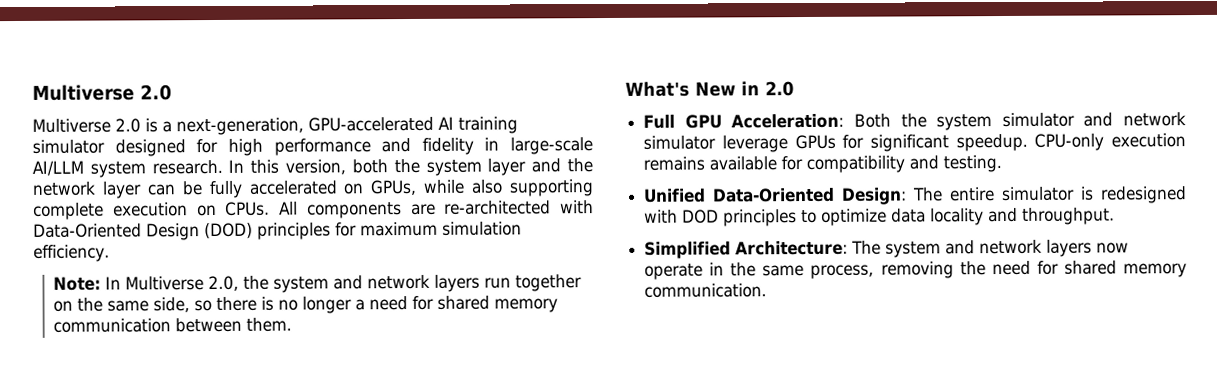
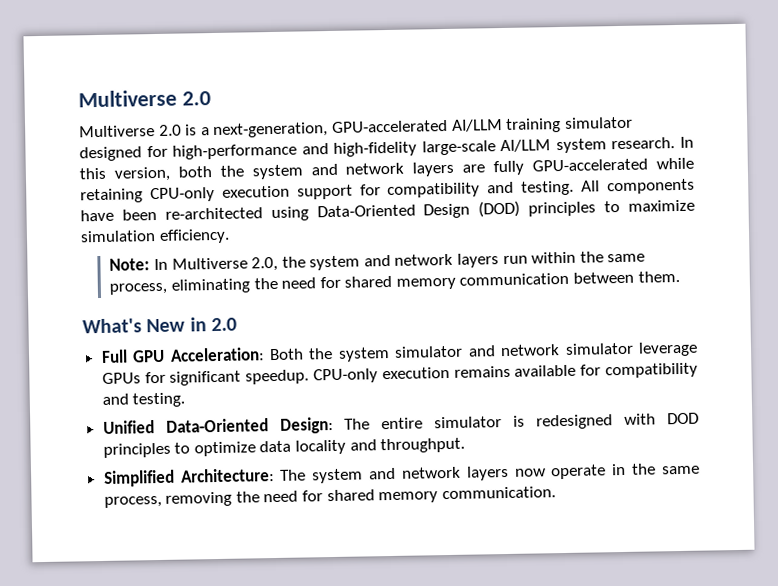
[438,116,454,130] AI -> [451,119,503,132] AI/LLM
[227,137,500,156] high performance and fidelity in -> [172,141,418,160] high-performance and high-fidelity
[487,158,593,176] [32,179,594,199] [33,200,594,220] layer and the network layer can be fully accelerated on GPUs, while also supporting complete execution on CPUs. All components are re-architected with -> [310,157,695,177] [80,178,695,204] [80,206,309,222] and network layers are fully GPU-accelerated while retaining CPU-only execution support for compatibility and testing. All components have been re-architected using
[335,221,438,237] for maximum -> [604,199,695,213] to maximize
[515,274,583,292] [53,296,366,314] together on the same side, so there is no longer a -> [531,251,646,264] [109,277,278,295] within the same process, eliminating the

